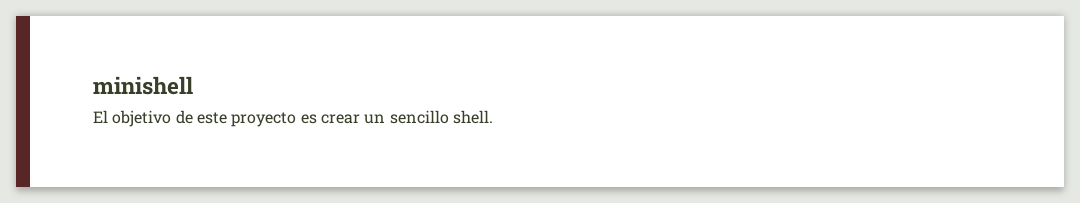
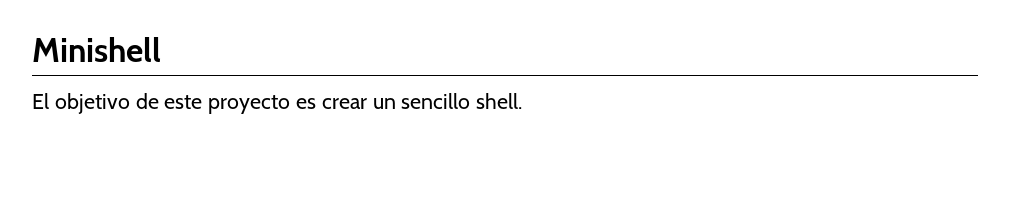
[93,76,193,95] minishell -> [32,37,161,62] Minishell

